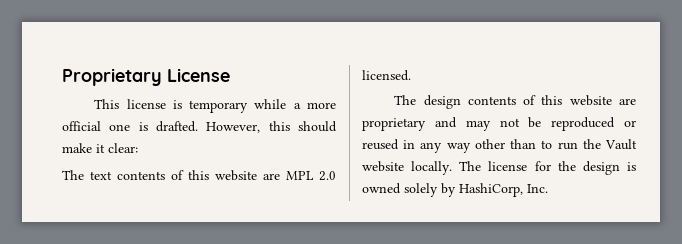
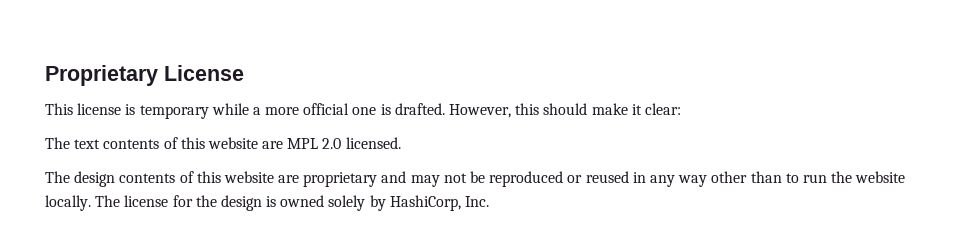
[605,139,637,150] Vault -> (853, 177) none

